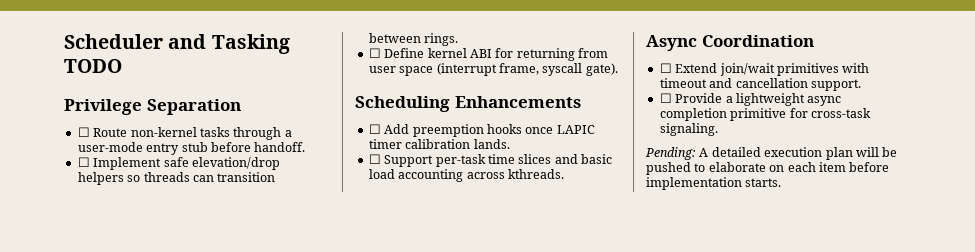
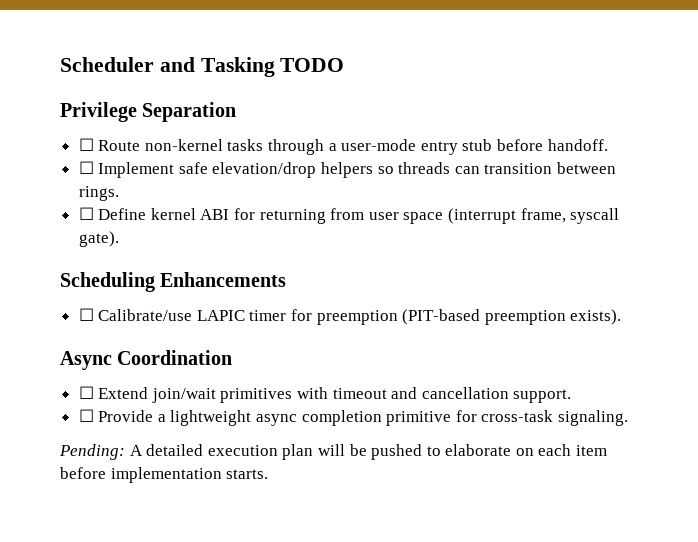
[384,124,595,137] [368,139,510,149] [368,154,612,167] [368,169,564,182] Add preemption hooks once LAPIC timer calibration lands. // ☐ Support per-task time slices and basic load accounting across kthreads. -> [98,309,622,325] Calibrate/use LAPIC timer for preemption (PIT-based preemption exists).

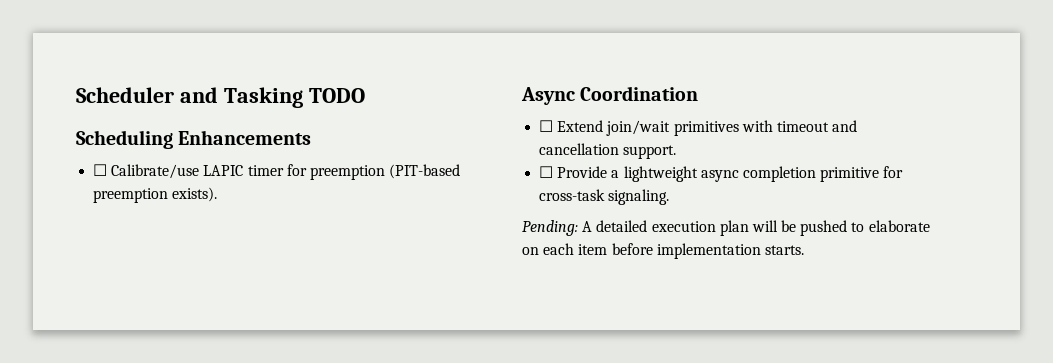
[60,102,237,122] [78,138,608,155] [78,161,617,178] [78,186,119,201] [78,207,620,224] [78,231,119,247] // Privilege Separation // ☐ Route non-kernel tasks through a user-mode entry stub before handoff. // ☐ Implement safe elevation/drop helpers so threads can transition between rings. // ☐ Define kernel ABI for returning from user space (interrupt frame, syscall gate). -> (365, 95) none

